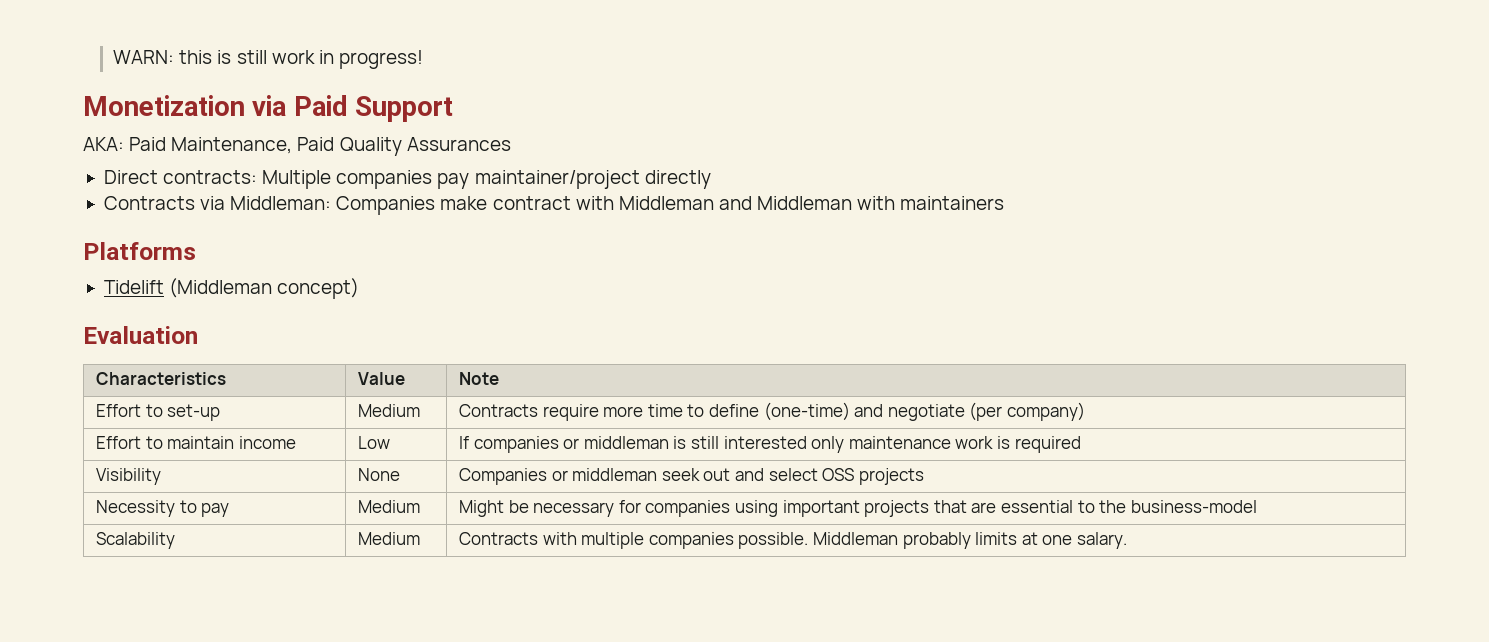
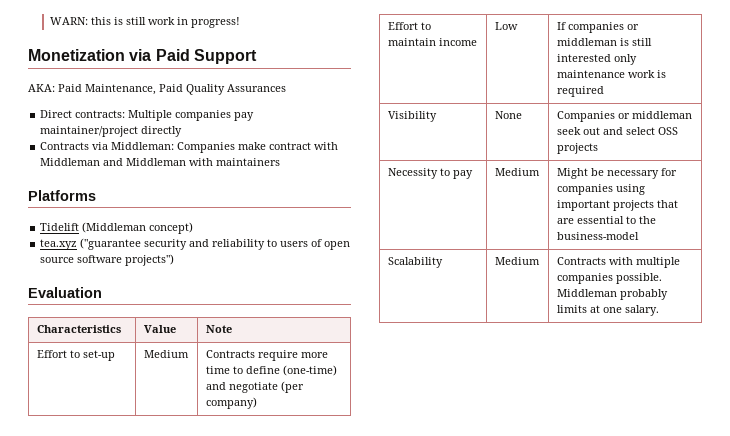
(360, 288) none -> [40,238,351,250] [40,254,175,266] // tea.xyz ("guarantee security and reliability to users of open source software projects")

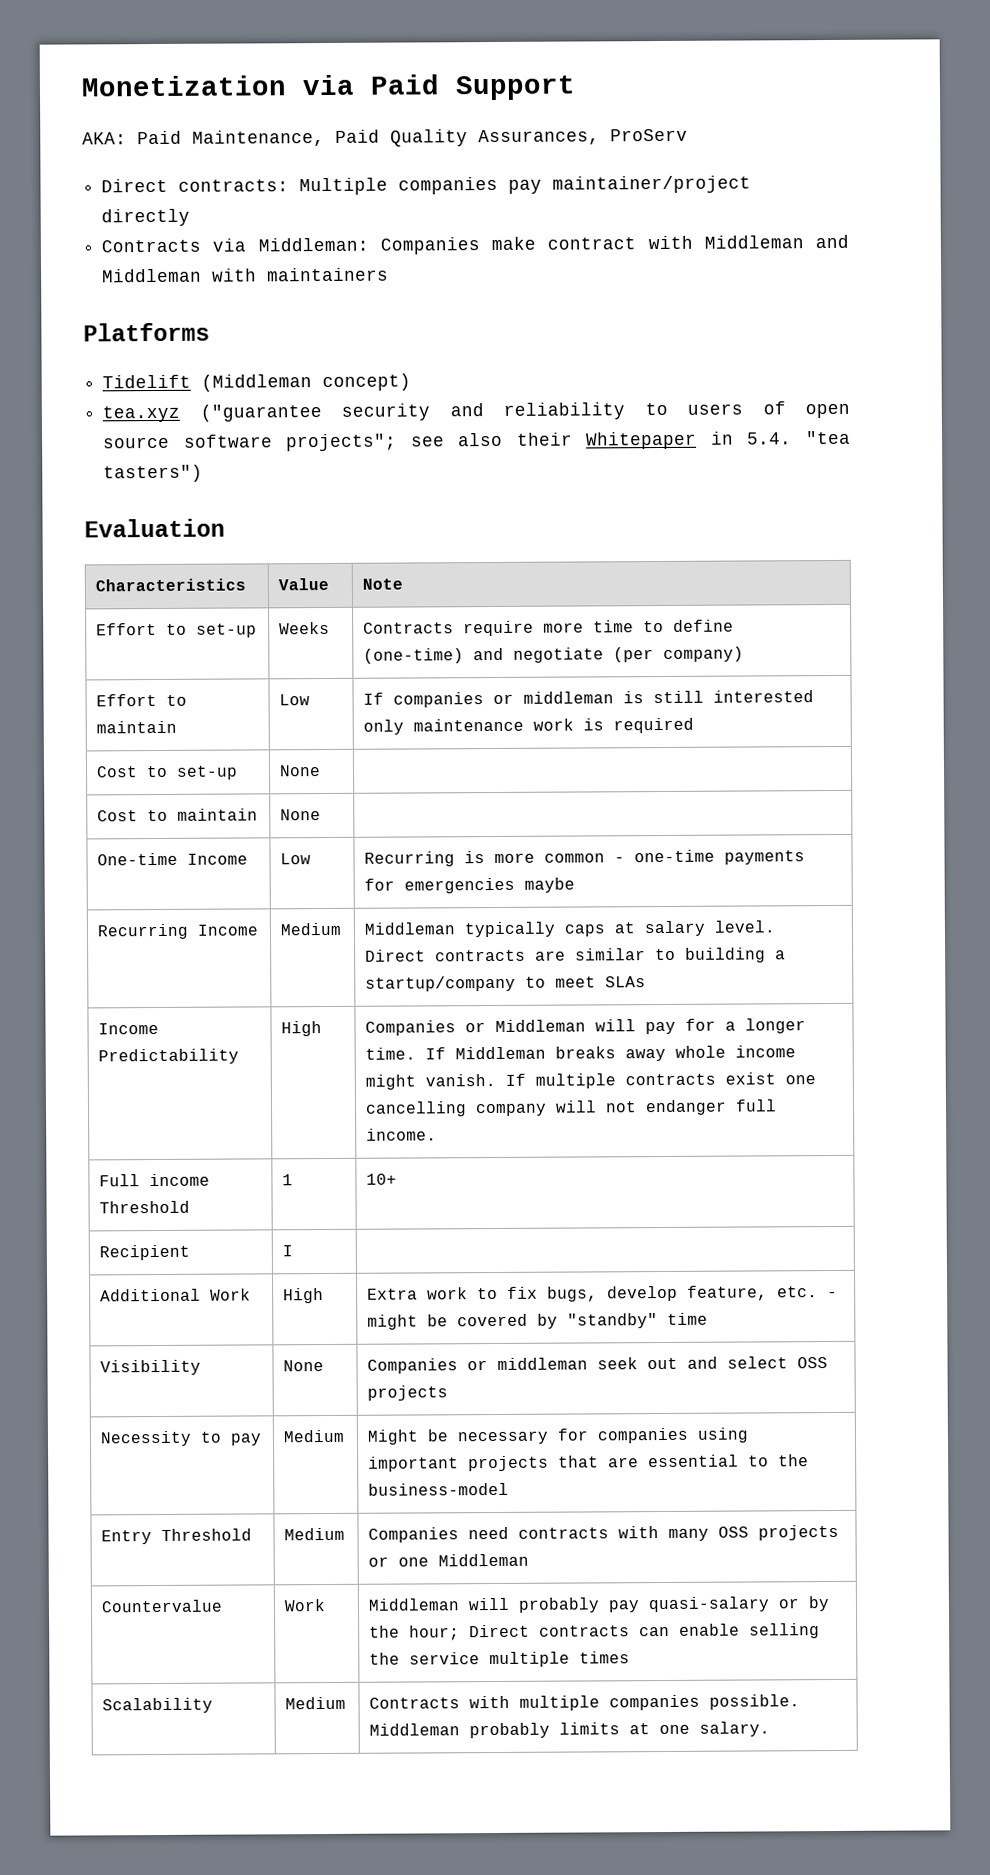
[49,17,240,28] WARN: this is still work in progress! // -> (81, 86) none
[227,84,286,92] Assurances -> [478,128,688,146] Assurances, ProServ
[125,254,175,266] projects") -> [286,430,852,452] [103,464,204,483] projects"; see also their Whitepaper in 5.4. "tea tasters")
[143,350,189,358] Medium -> [279,621,331,635] Weeks
[438,38,477,46] income -> (178, 727) none
(604, 91) none -> [96,765,239,780] [279,765,322,777] [97,808,259,822] [280,809,322,821] [97,852,249,866] [280,853,312,865] [364,849,806,867] [364,877,576,894] [97,923,259,940] [280,922,342,936] [364,920,776,938] [365,947,787,963] [365,975,647,992] [98,1022,160,1035] [98,1048,240,1065] [281,1021,323,1037] [365,1018,807,1036] [365,1045,797,1062] [365,1072,817,1090] [365,1099,778,1117] [366,1128,438,1141] [99,1173,211,1187] [99,1200,191,1214] [282,1174,294,1186] [366,1173,398,1185] [99,1244,191,1261] [282,1245,294,1257] [100,1288,252,1302] [283,1288,325,1304] [367,1285,839,1302] [367,1312,709,1330] // Cost to set-up | None | // Cost to maintain | None | // One-time Income | Low | Recurring is more common - one-time payments for emergencies maybe // Recurring Income | Medium | Middleman typically caps at salary level. Direct contracts are similar to building a startup/company to meet SLAs // Income Predictability | High | Companies or Middleman will pay for a longer time. If Middleman breaks away whole income might vanish. If multiple contracts exist one cancelling company will not endanger full income. // Full income Threshold | 1 | 10+ // Recipient | I | // Additional Work | High | Extra work to fix bugs, develop feature, etc. - might be covered by "standby" time
(639, 236) none -> [101,1528,253,1545] [284,1527,346,1541] [368,1524,840,1543] [368,1553,530,1567] [101,1599,223,1613] [284,1599,326,1612] [368,1596,831,1613] [369,1623,821,1641] [369,1651,631,1668] // Entry Threshold | Medium | Companies need contracts with many OSS projects or one Middleman // Countervalue | Work | Middleman will probably pay quasi-salary or by the hour; Direct contracts can enable selling the service multiple times

